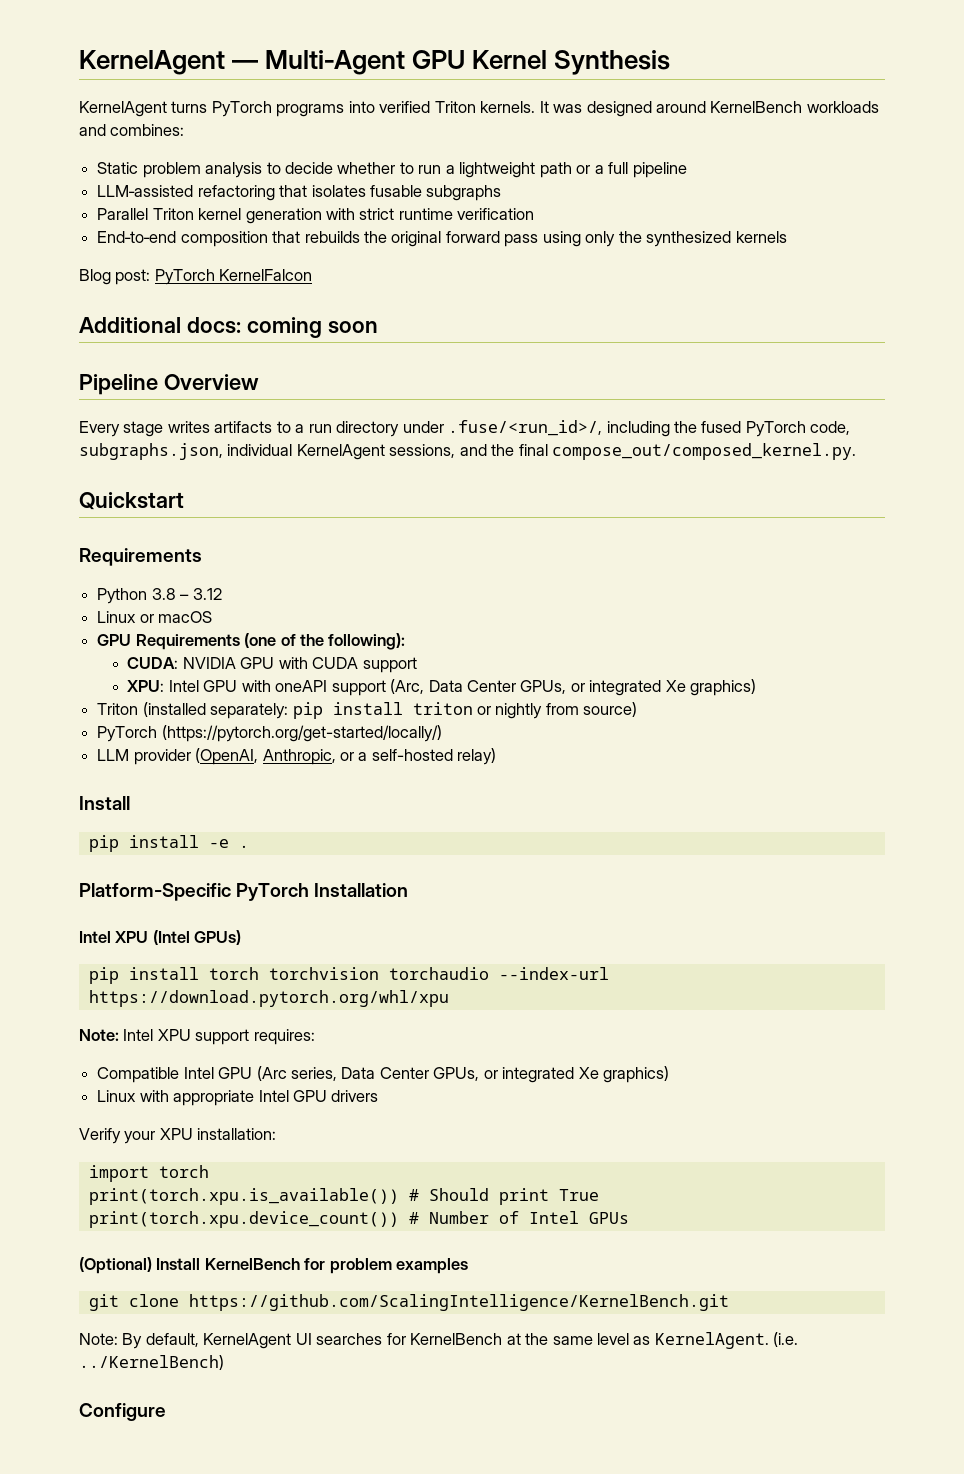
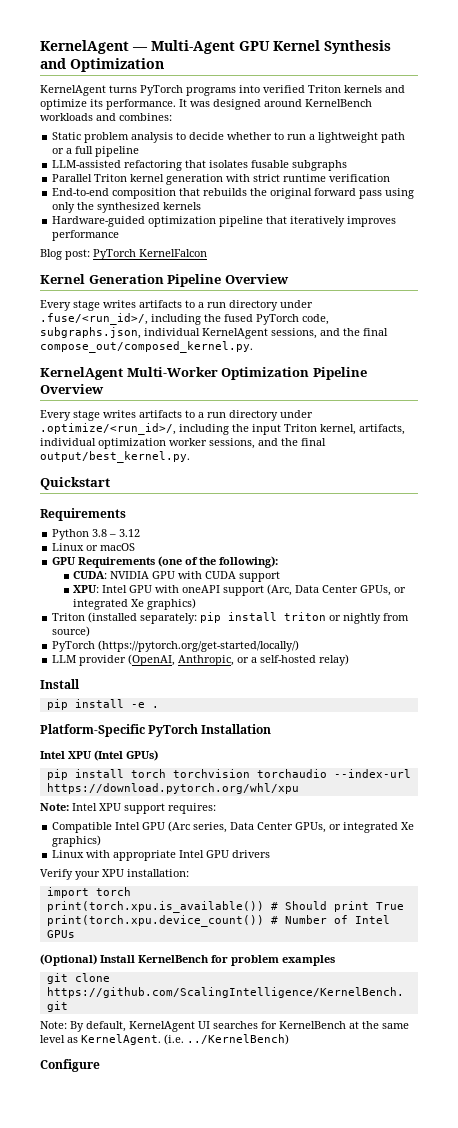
(671, 62) none -> [40,58,164,72] and Optimization
[480,101,536,113] kernels. -> [344,85,405,93] [40,99,176,110] kernels and optimize its performance.
(787, 237) none -> [52,216,397,227] [52,230,120,241] // Hardware‑guided optimization pipeline that iteratively improves performance
[79,317,378,338] Additional docs: coming soon // -> [40,274,164,284] Kernel Generation
(857, 451) none -> [40,367,367,380] [40,384,104,394] [40,410,313,421] [40,423,405,435] [40,438,326,449] [40,451,190,463] // KernelAgent Multi-Worker Optimization Pipeline Overview // Every stage writes artifacts to a run directory under .optimize/<run_id>/, including the input Triton kernel, artifacts, individual optimization worker sessions, and the final output/best_kernel.py.

